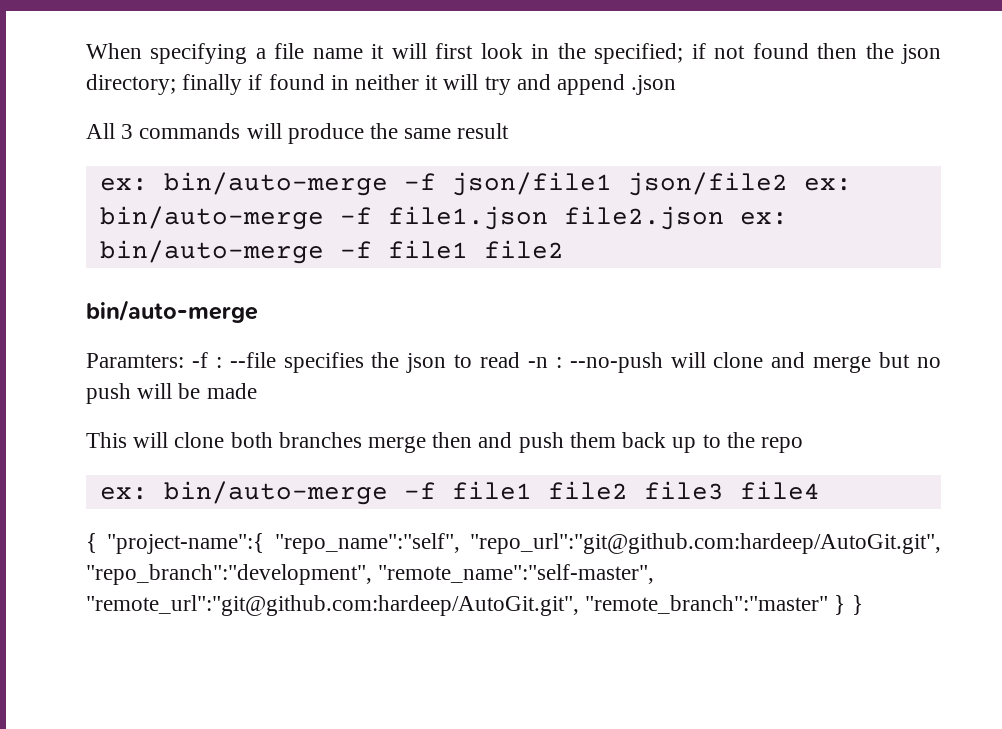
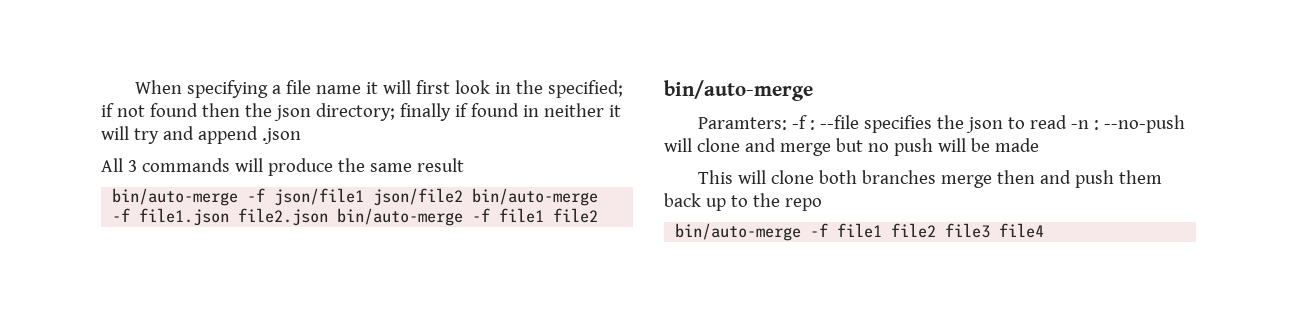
[99,178,148,191] ex: -> (464, 165) none
[803,178,852,191] ex: -> (464, 197) none
[739,212,788,225] ex: -> (329, 217) none
[99,487,148,500] ex: -> (822, 204) none
[86,533,941,554] [86,564,655,585] [86,595,863,616] // { "project-name":{ "repo_name":"self", "repo_url":"git@github.com:hardeep/AutoGit.git", "repo_branch":"development", "remote_name":"self-master", "remote_url":"git@github.com:hardeep/AutoGit.git", "remote_branch":"master" } } -> (1045, 230) none

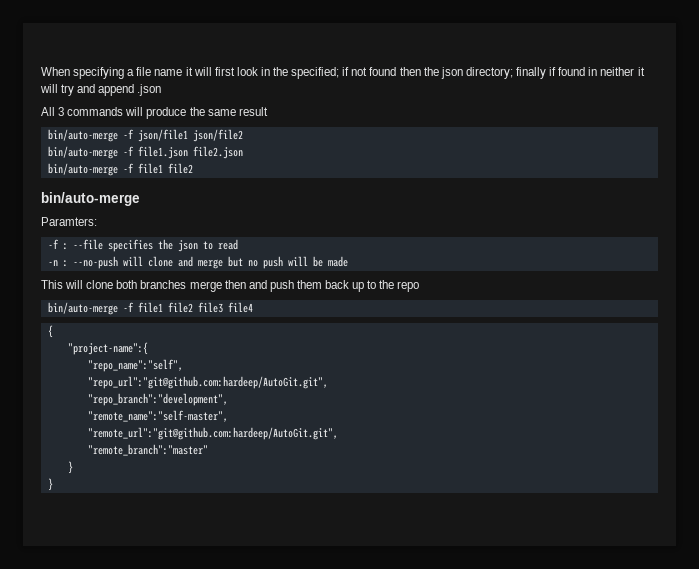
(464, 197) none -> (243, 135) //
(329, 217) none -> (243, 152) //
(787, 123) none -> (97, 221) //
(1067, 122) none -> (238, 244) //
(1045, 230) none -> [47,325,53,338] [67,342,148,355] [87,359,183,372] [87,376,328,389] [87,393,228,406] [87,410,228,422] [87,427,338,440] [87,444,208,456] [67,461,73,474] [47,478,53,491] // { // "project-name":{ // "repo_name":"self", // "repo_url":"git@github.com:hardeep/AutoGit.git", // "repo_branch":"development", // "remote_name":"self-master", // "remote_url":"git@github.com:hardeep/AutoGit.git", // "remote_branch":"master" // } // }

